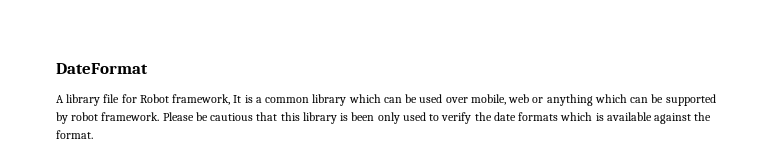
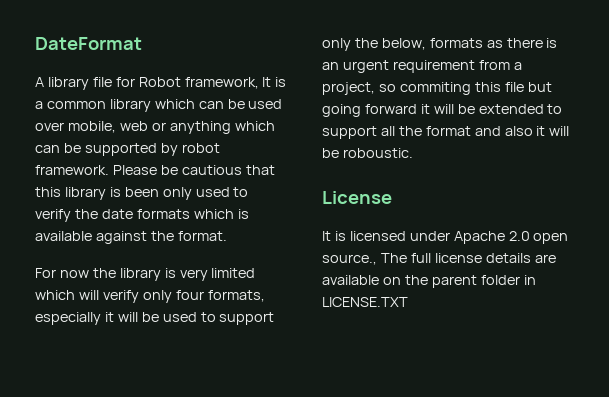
(93, 134) none -> [35,268,256,281] [35,290,265,303] [35,312,275,325] [322,38,558,51] [322,60,522,73] [322,82,552,95] [322,104,563,117] [322,126,570,139] [322,148,413,158] [322,191,392,204] [322,231,569,244] [322,253,556,265] [322,275,536,288] [322,297,408,307] // For now the library is very limited which will verify only four formats, especially it will be used to support only the below, formats as there is an urgent requirement from a project, so commiting this file but going forward it will be extended to support all the format and also it will be roboustic. // License // It is licensed under Apache 2.0 open source., The full license details are available on the parent folder in LICENSE.TXT

